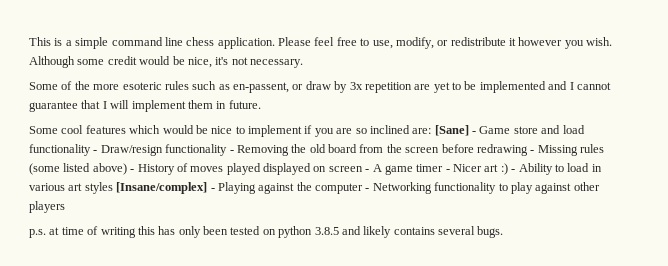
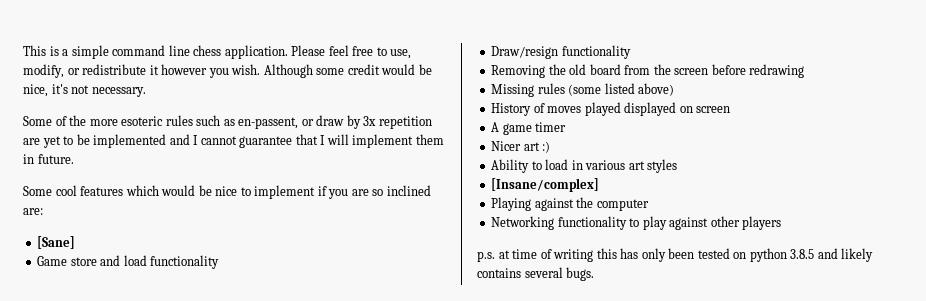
(432, 131) none -> (43, 211) //
[472,131,476,134] - -> (76, 242) //
[93,150,98,153] - -> (220, 262) //
[229,150,234,153] - -> (631, 52) //
[530,150,535,153] - -> (805, 71) //
[130,169,135,172] - -> (675, 89) //
[365,169,370,172] - -> (731, 109) //
[445,169,450,172] - -> (567, 127) //
[511,169,516,172] - -> (551, 147) //
(113, 188) none -> (678, 166) //
[210,188,215,191] - -> (600, 185) //
[365,188,370,191] - -> (649, 205) //

